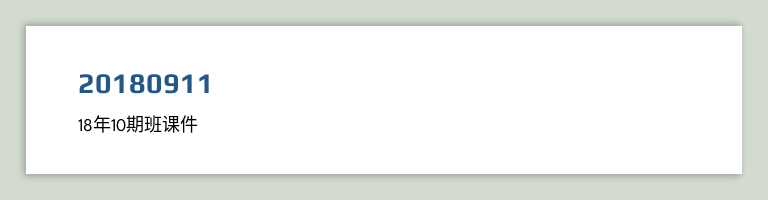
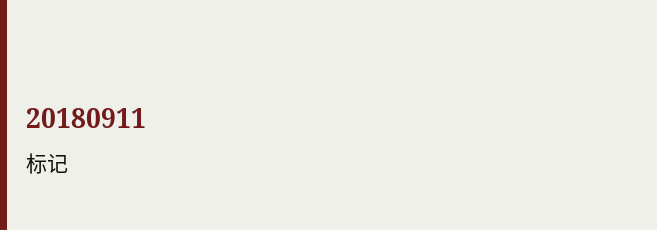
[78,115,198,133] 18年10期班课件 -> [26,153,68,174] 标记

